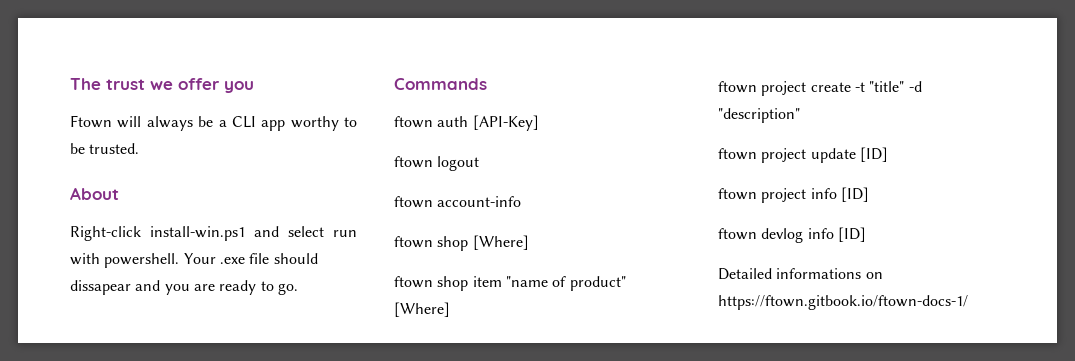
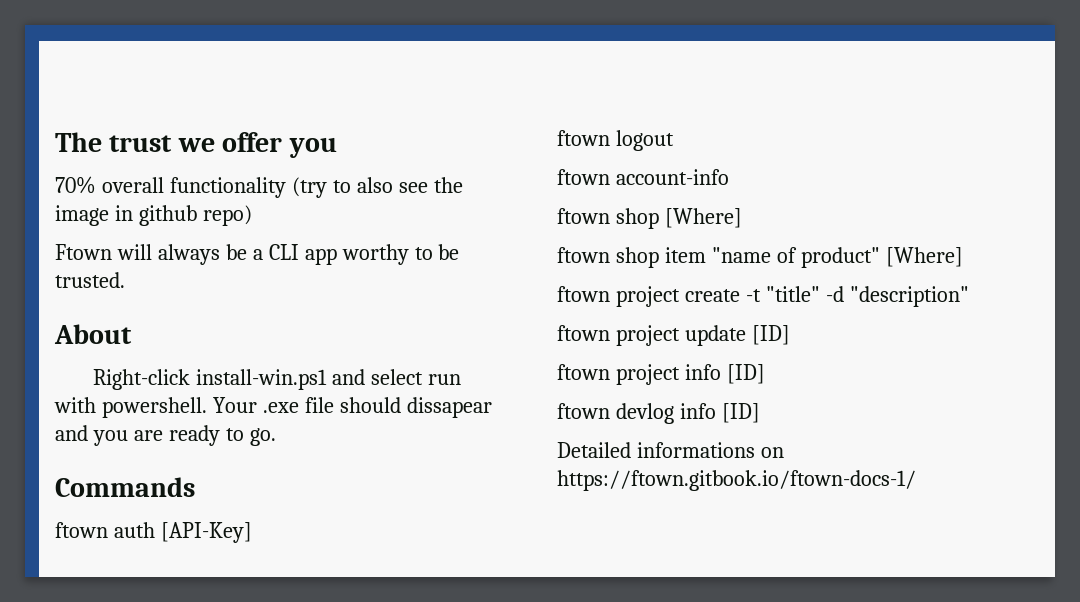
(254, 87) none -> [55,176,463,198] [55,205,252,226] // 70% overall functionality (try to also see the image in github repo)

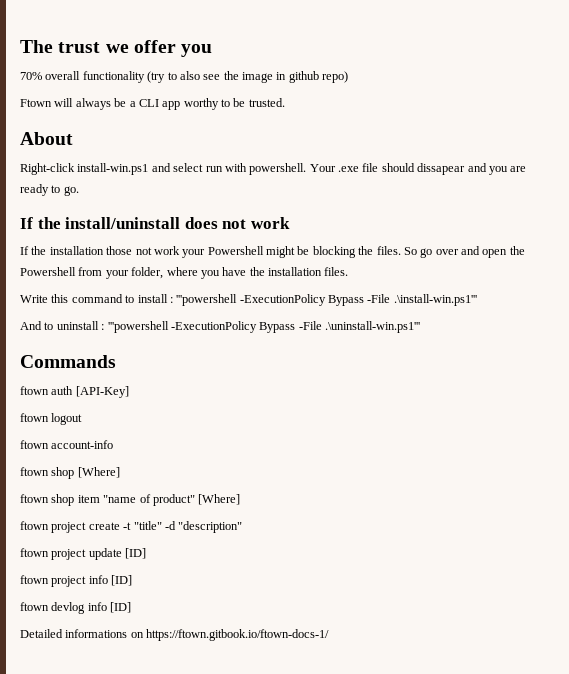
(276, 437) none -> [20,217,290,229] [20,246,525,258] [20,267,349,279] [20,294,477,306] [20,321,420,333] // If the install/uninstall does not work // If the installation those not work your Powershell might be blocking the files. So go over and open the Powershell from your folder, where you have the installation files. // Write this command to install : '''powershell -ExecutionPolicy Bypass -File .\install-win.ps1''' // And to uninstall : '''powershell -ExecutionPolicy Bypass -File .\uninstall-win.ps1'''

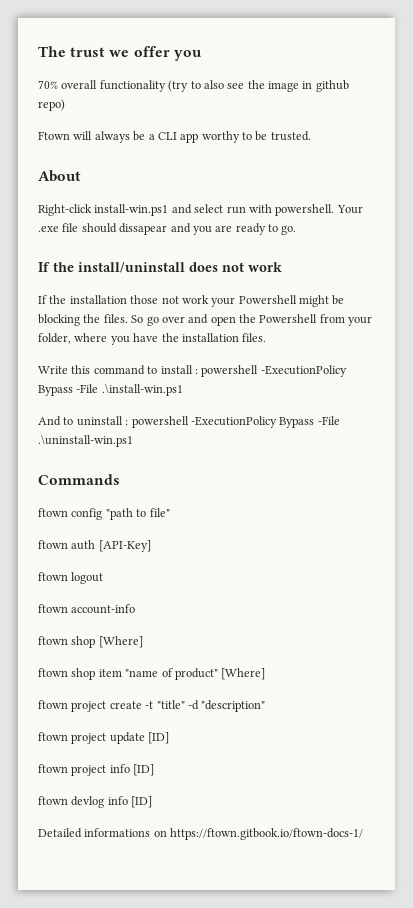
[176,294,477,306] '''powershell -ExecutionPolicy Bypass -File .\install-win.ps1''' -> [201,365,347,377] [38,383,183,396] powershell -ExecutionPolicy Bypass -File .\install-win.ps1
[107,321,420,333] '''powershell -ExecutionPolicy Bypass -File .\uninstall-win.ps1''' -> [131,416,340,428] [38,434,133,447] powershell -ExecutionPolicy Bypass -File .\uninstall-win.ps1
(116, 361) none -> [38,508,170,520] // ftown config "path to file"

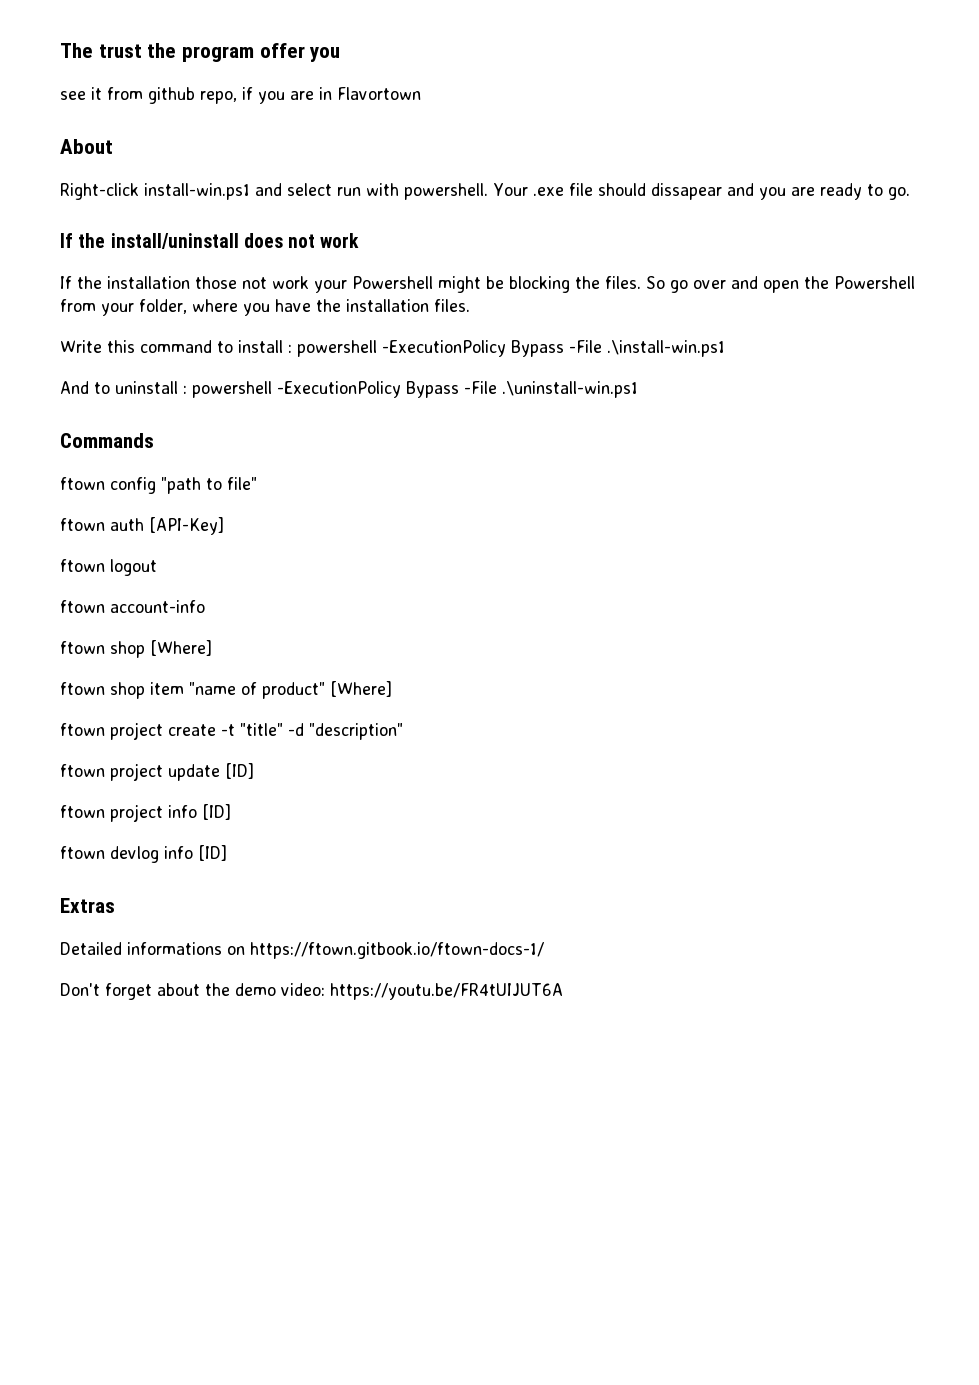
[109,50,130,57] we -> [147,43,255,62] the program
[38,80,349,92] [38,99,65,111] [38,131,311,143] 70% overall functionality (try to also see the image in github repo) // Ftown will always be a CLI app worthy to be trusted. -> [60,87,421,104] see it from github repo, if you are in Flavortown
(153, 802) none -> [60,898,115,913] // Extras
(364, 834) none -> [60,983,563,1000] // Don't forget about the demo video: https://youtu.be/FR4tUIJUT6A

